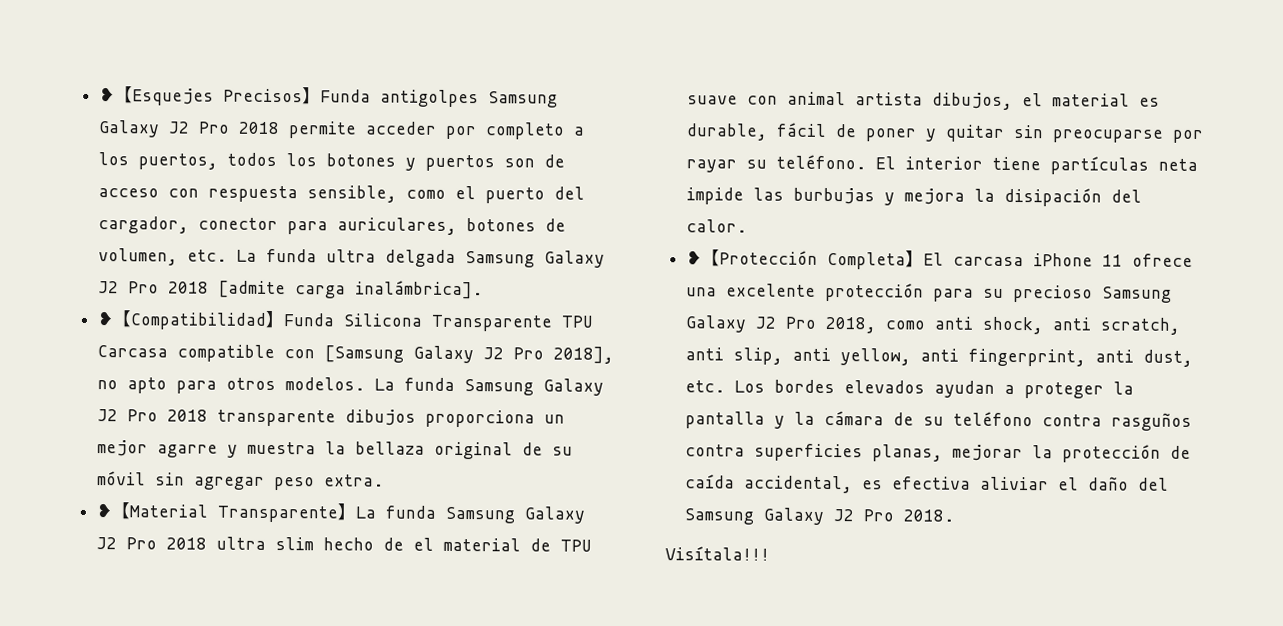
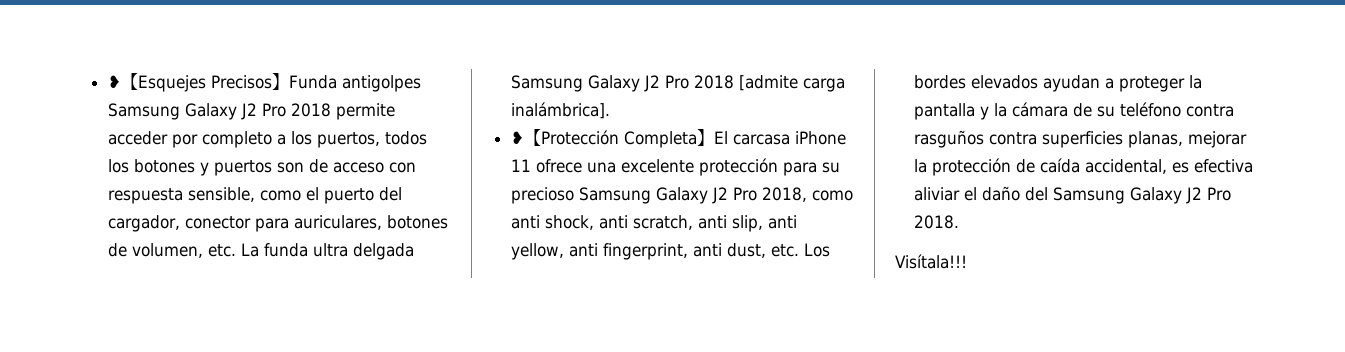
[97,310,594,332] [97,344,615,364] [97,377,605,396] [97,409,566,428] [97,440,574,460] [97,471,385,491] [96,502,586,524] [96,536,593,552] [687,91,1161,111] [686,122,1204,144] [686,154,1199,175] [686,187,1143,207] [686,219,748,233] // ❥【Compatibilidad】Funda Silicona Transparente TPU Carcasa compatible con [Samsung Galaxy J2 Pro 2018], no apto para otros modelos. La funda Samsung Galaxy J2 Pro 2018 transparente dibujos proporciona un mejor agarre y muestra la bellaza original de su móvil sin agregar peso extra. // ❥【Material Transparente】La funda Samsung Galaxy J2 Pro 2018 ultra slim hecho de el material de TPU suave con animal artista dibujos, el material es durable, fácil de poner y quitar sin preocuparse por rayar su teléfono. El interior tiene partículas neta impide las burbujas y mejora la disipación del calor. -> (610, 110) none

